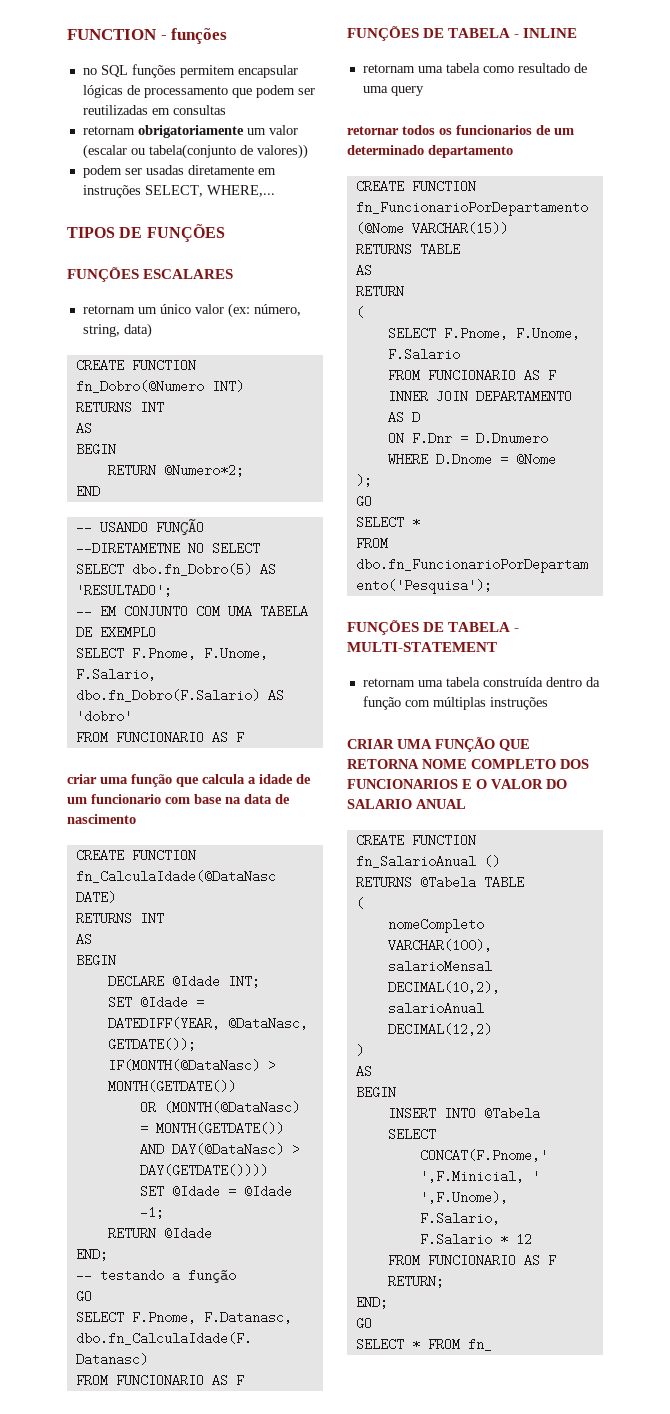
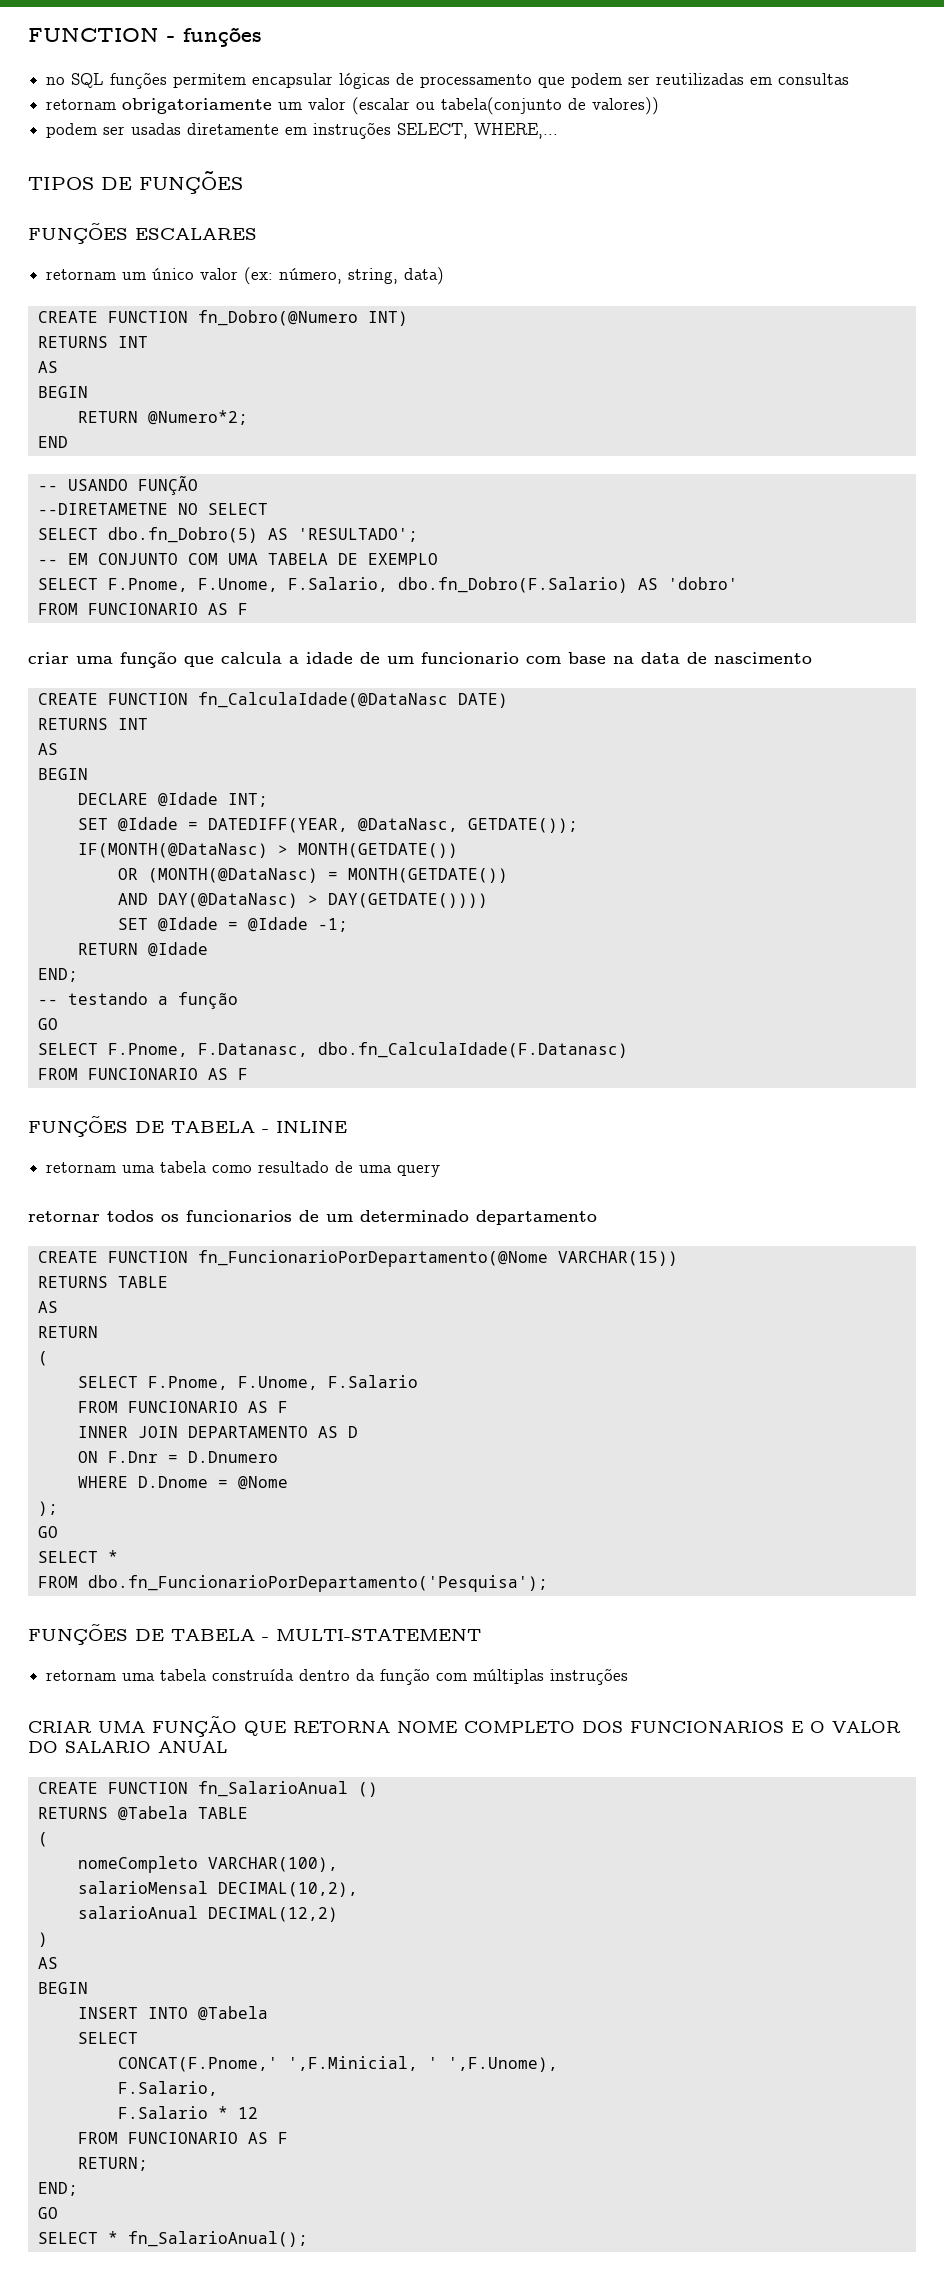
[427,1338,492,1351] FROM fn_ -> [127,2231,308,2247] fn_SalarioAnual();

